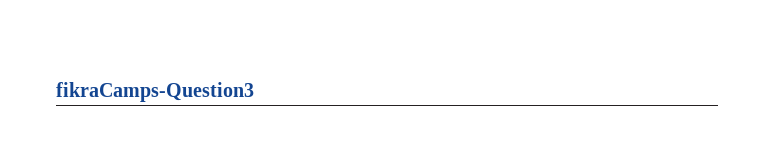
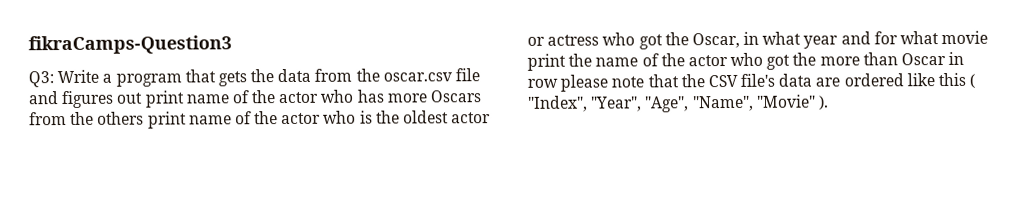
(254, 92) none -> [28,68,481,88] [28,89,483,109] [29,110,492,129] [527,30,989,50] [527,51,965,71] [527,72,976,92] [527,94,829,113] // Q3: Write a program that gets the data from the oscar.csv file and figures out print name of the actor who has more Oscars from the others print name of the actor who is the oldest actor or actress who got the Oscar, in what year and for what movie print the name of the actor who got the more than Oscar in row please note that the CSV file's data are ordered like this ( "Index", "Year", "Age", "Name", "Movie" ).

